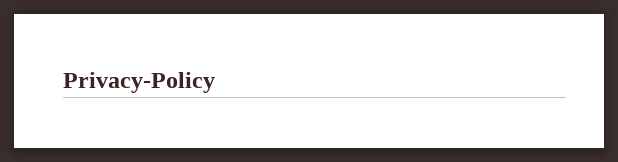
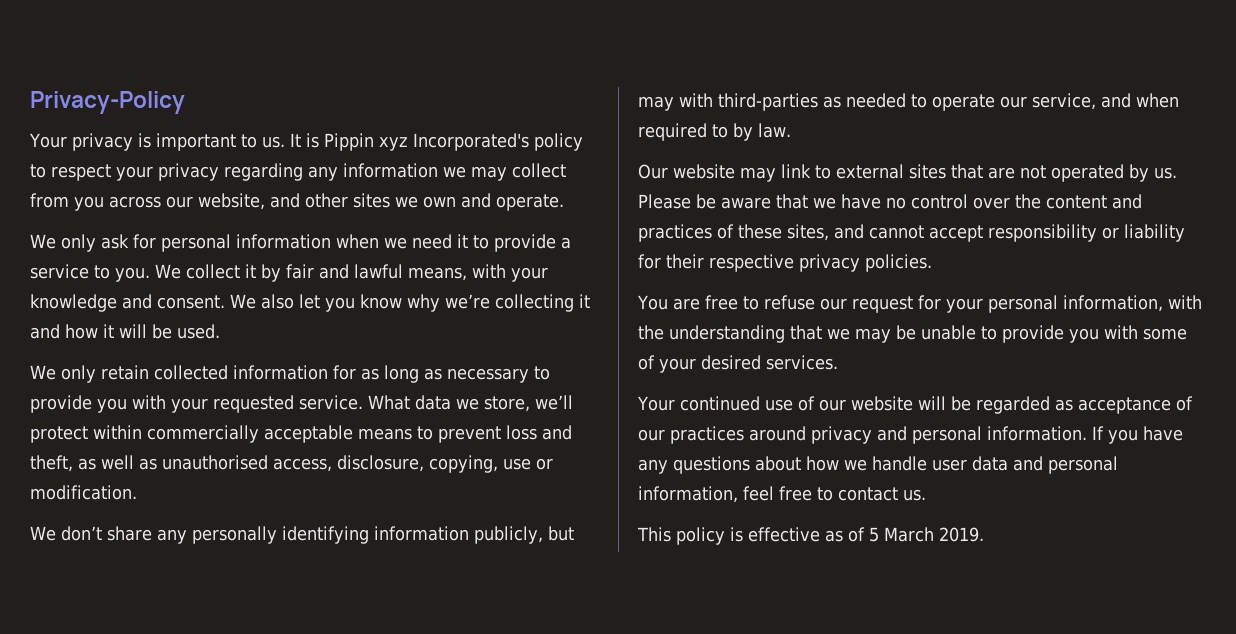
(215, 82) none -> [29,133,583,151] [30,163,566,181] [30,193,564,211] [30,234,571,252] [30,264,548,282] [30,294,590,312] [30,324,220,339] [30,365,550,383] [30,395,573,413] [30,425,572,443] [30,455,553,473] [30,485,137,500] [30,526,574,544] [638,93,1179,111] [638,123,791,141] [638,164,1177,182] [638,194,1142,209] [638,224,1185,242] [638,254,932,272] [637,295,1202,313] [638,325,1187,343] [638,355,838,373] [637,396,1193,414] [638,426,1183,444] [638,456,1118,474] [638,486,926,503] [637,527,984,545] // Your privacy is important to us. It is Pippin xyz Incorporated's policy to respect your privacy regarding any information we may collect from you across our website, and other sites we own and operate. // We only ask for personal information when we need it to provide a service to you. We collect it by fair and lawful means, with your knowledge and consent. We also let you know why we’re collecting it and how it will be used. // We only retain collected information for as long as necessary to provide you with your requested service. What data we store, we’ll protect within commercially acceptable means to prevent loss and theft, as well as unauthorised access, disclosure, copying, use or modification. // We don’t share any personally identifying information publicly, but may with third-parties as needed to operate our service, and when required to by law. // Our website may link to external sites that are not operated by us. Please be aware that we have no control over the content and practices of these sites, and cannot accept responsibility or liability for their respective privacy policies. // You are free to refuse our request for your personal information, with the understanding that we may be unable to provide you with some of your desired services. // Your continued use of our website will be regarded as acceptance of our practices around privacy and personal information. If you have any questions about how we handle user data and personal information, feel free to contact us. // This policy is effective as of 5 March 2019.

